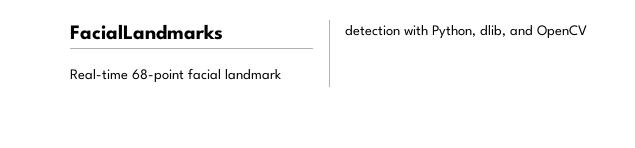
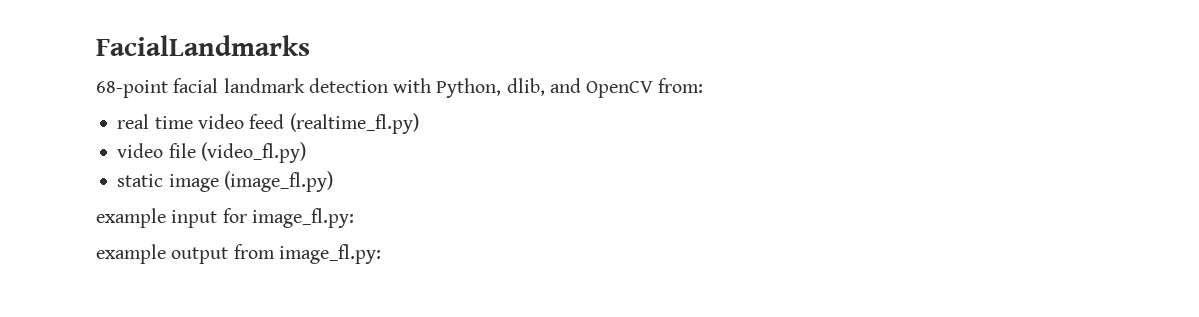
[70,69,128,80] Real-time -> (310, 45) none
(587, 32) none -> [658,78,704,93] [117,113,419,134] [117,142,306,163] [117,171,333,192] [96,208,354,228] [96,244,381,264] from: // real time video feed (realtime_fl.py) // video file (video_fl.py) // static image (image_fl.py) // example input for image_fl.py: // example output from image_fl.py:

